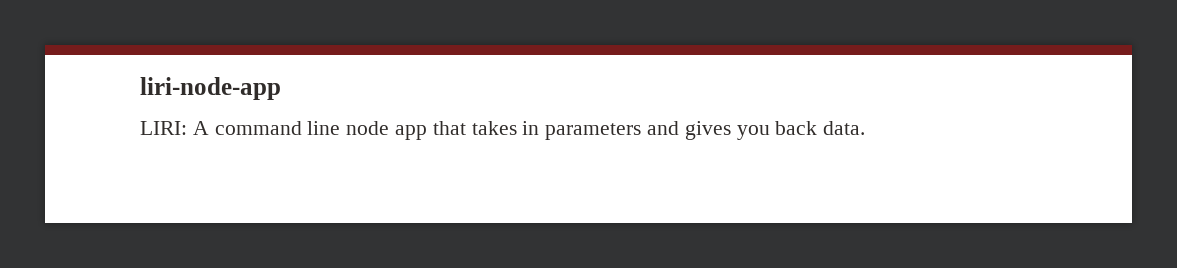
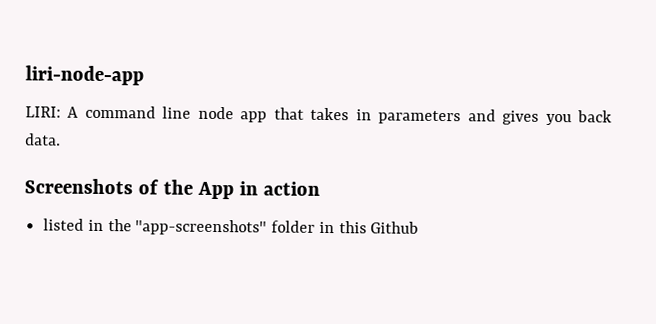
(866, 128) none -> [24,178,320,200] [43,218,420,236] // Screenshots of the App in action // listed in the "app-screenshots" folder in this Github

